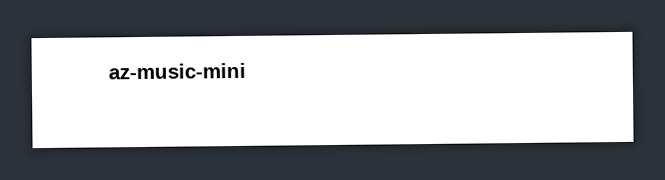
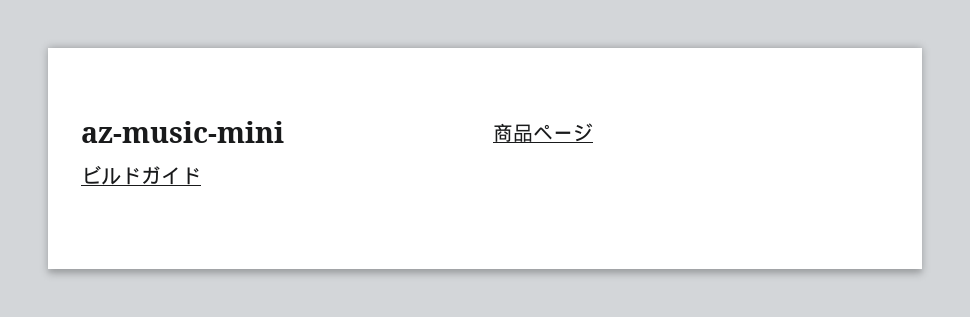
(246, 71) none -> [81,165,201,185] [493,123,593,142] // ビルドガイド // 商品ページ

